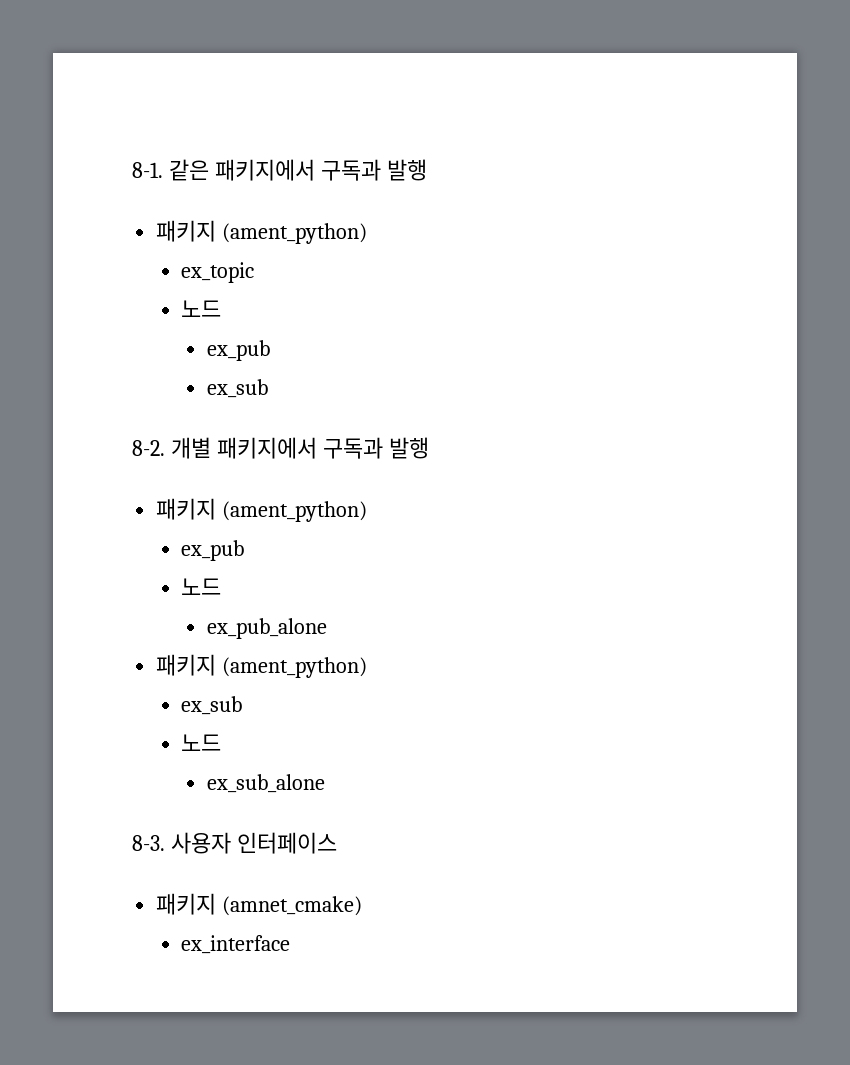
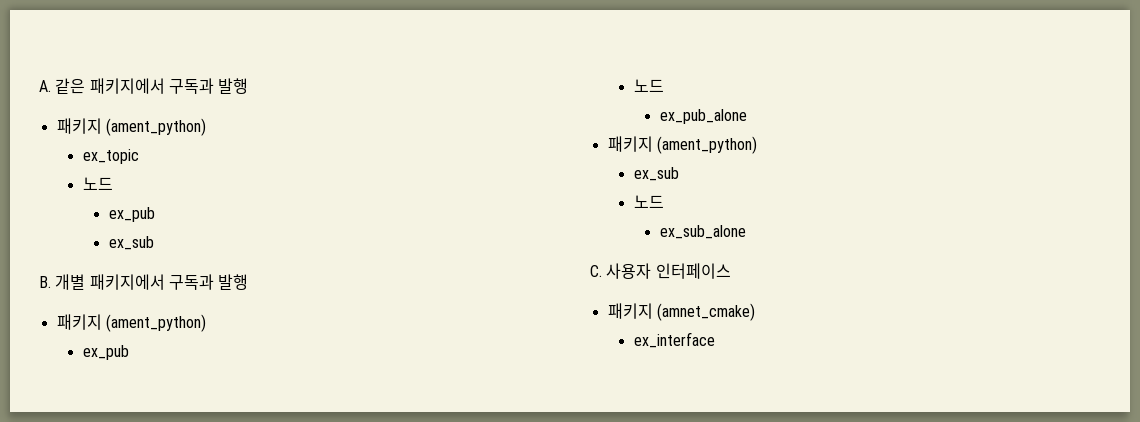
[132,162,163,178] 8-1. -> [39,80,51,92] A.
[132,440,165,456] 8-2. -> [39,276,51,288] B.
[132,835,165,851] 8-3. -> [590,265,602,277] C.

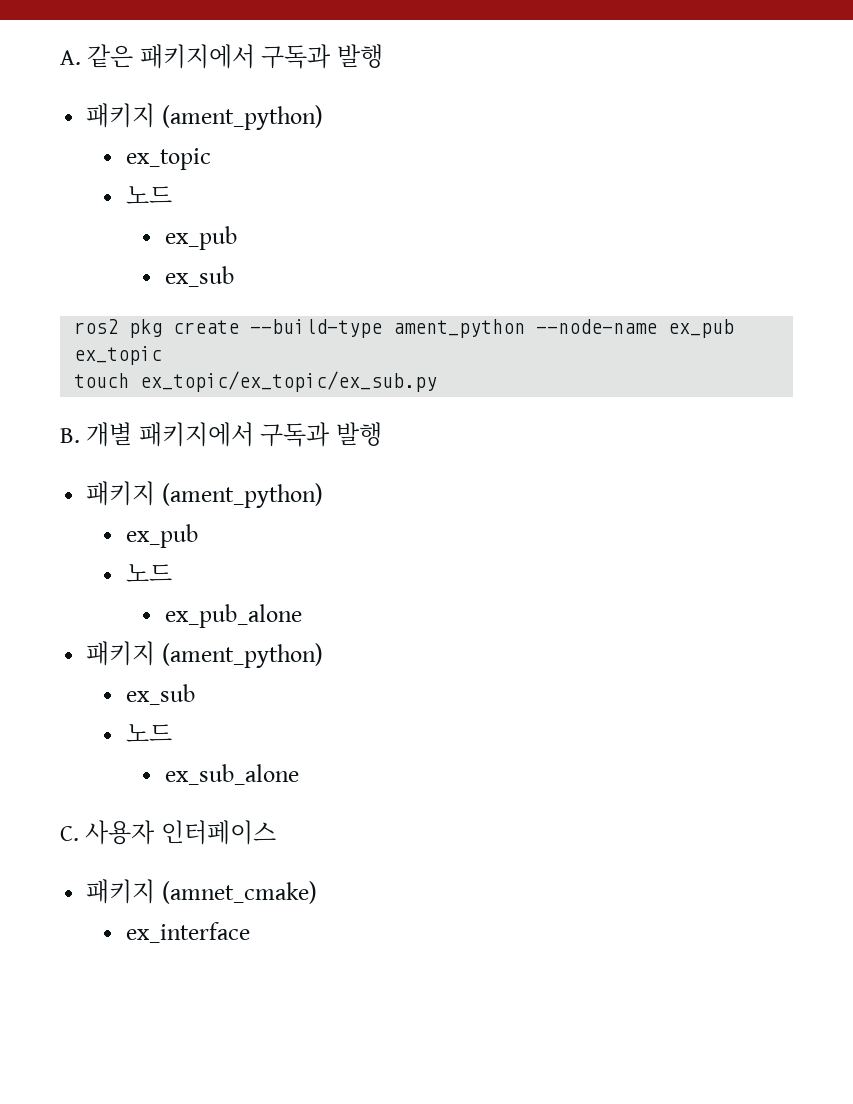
(154, 243) none -> [74,319,735,338] [74,346,163,365] [74,371,438,392] // ros2 pkg create --build-type ament_python --node-name ex_pub ex_topic // touch ex_topic/ex_topic/ex_sub.py

